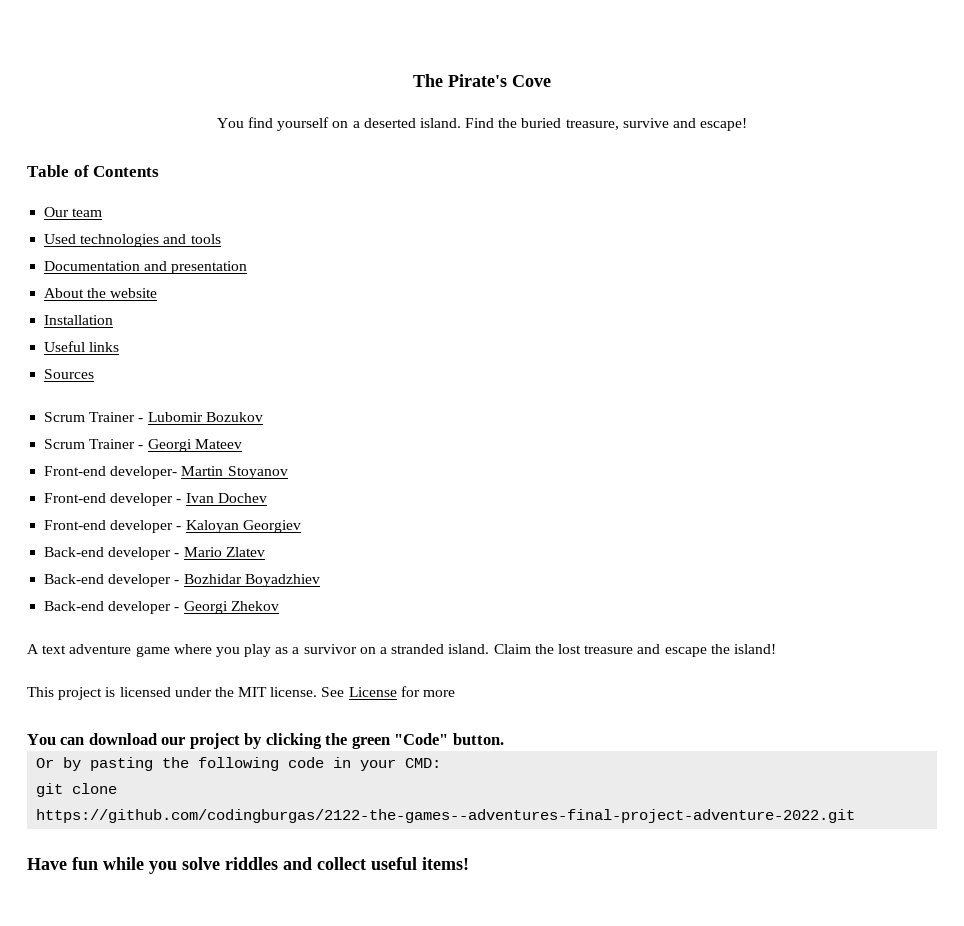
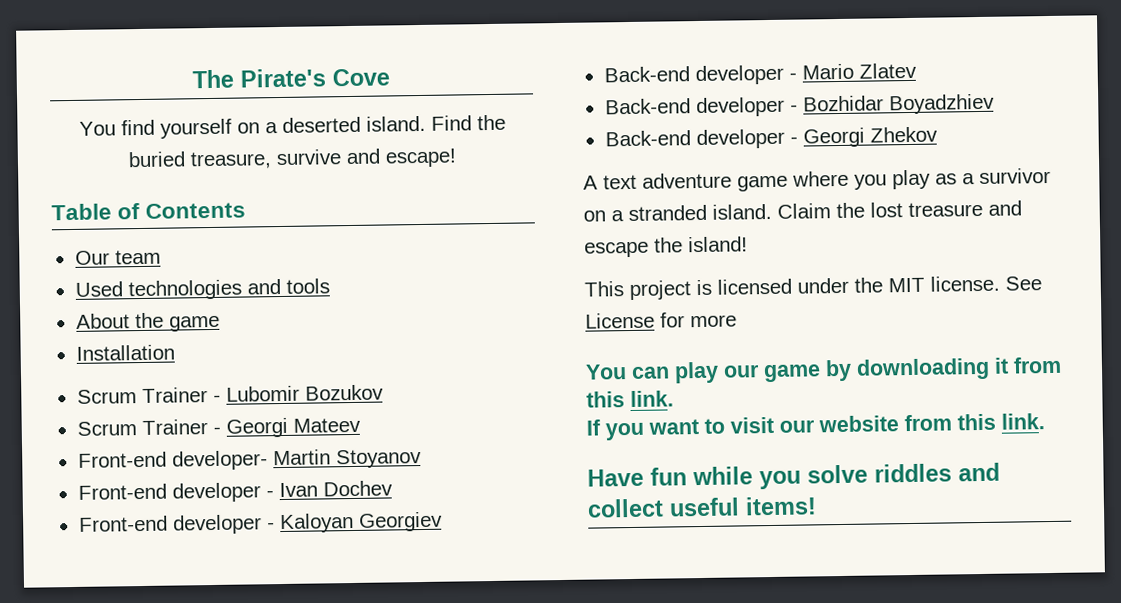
[44,261,248,274] // Documentation and presentation -> (330, 286) none
[110,288,158,298] website -> [168,315,220,332] game
[44,341,120,352] [44,369,95,379] // Useful links // Sources -> (175, 352) none
[88,733,504,749] [36,757,442,771] [36,783,118,797] [36,809,856,823] download our project by clicking the green "Code" button. // Or by pasting the following code in your CMD: // git clone https://github.com/codingburgas/2122-the-games--adventures-final-project-adventure-2022.git -> [674,356,1062,384] [586,390,674,408] [586,413,1045,441] play our game by downloading it from this link. // If you want to visit our website from this link.

